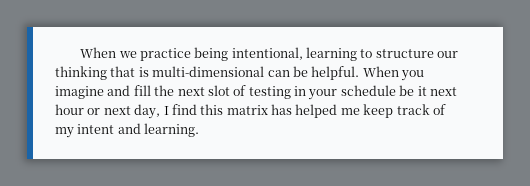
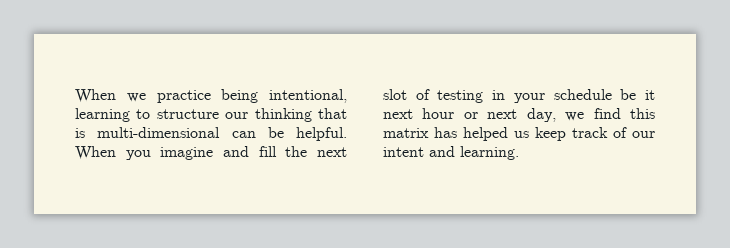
[163,106,169,115] I -> [565,112,585,121] we
[340,108,360,115] me -> [514,131,529,138] us
[55,127,74,138] my -> [632,131,655,138] our

